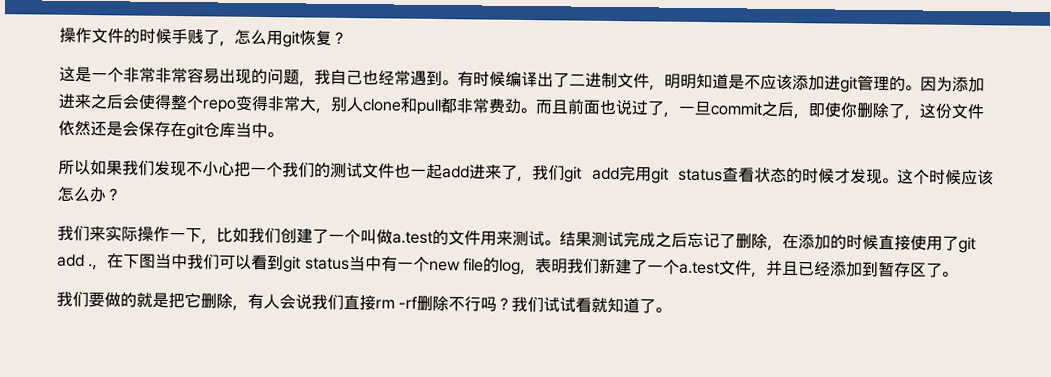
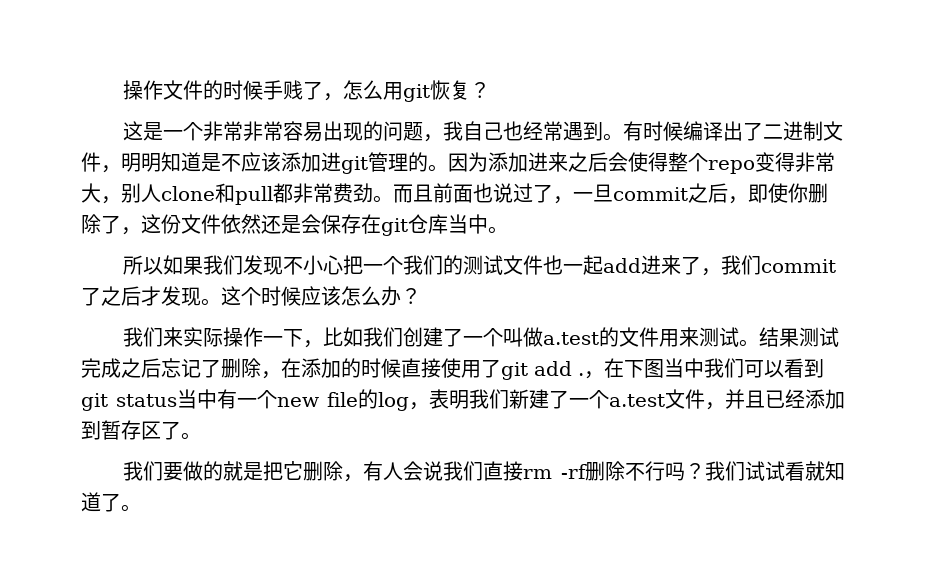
[564,165,835,184] git add完用git status查看状态的时候 -> [760,259,836,273] [81,286,141,306] commit了之后

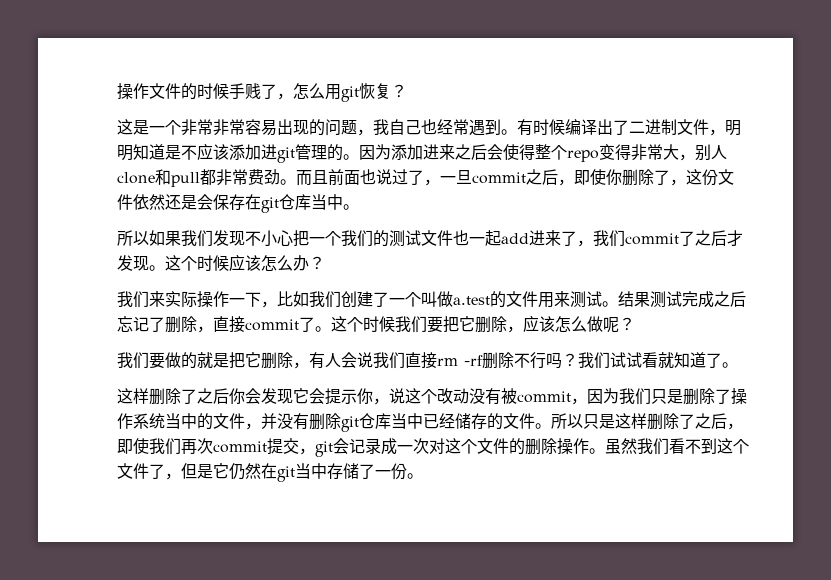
[281,358,824,380] [81,389,845,411] [81,420,201,440] 在添加的时候直接使用了git add .，在下图当中我们可以看到git status当中有一个new file的log，表明我们新建了一个a.test文件，并且已经添加到暂存区了。 -> [213,315,635,333] 直接commit了。这个时候我们要把它删除，应该怎么做呢？
(141, 508) none -> [117,388,747,405] [117,413,743,432] [117,438,749,457] [117,463,423,482] // 这样删除了之后你会发现它会提示你，说这个改动没有被commit，因为我们只是删除了操作系统当中的文件，并没有删除git仓库当中已经储存的文件。所以只是这样删除了之后，即使我们再次commit提交，git会记录成一次对这个文件的删除操作。虽然我们看不到这个文件了，但是它仍然在git当中存储了一份。

